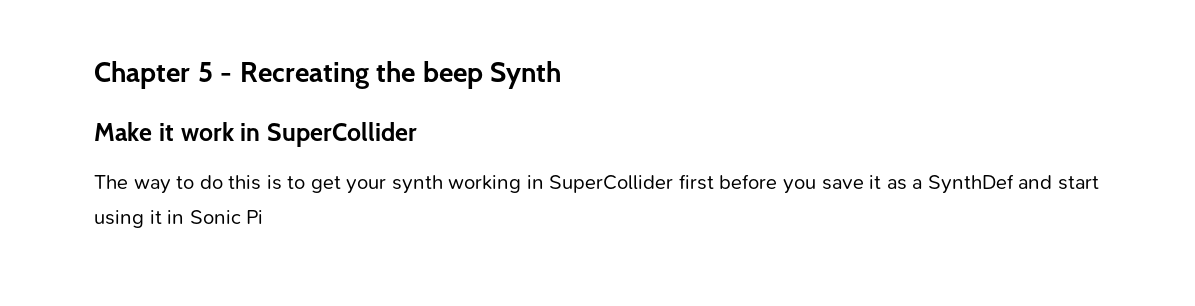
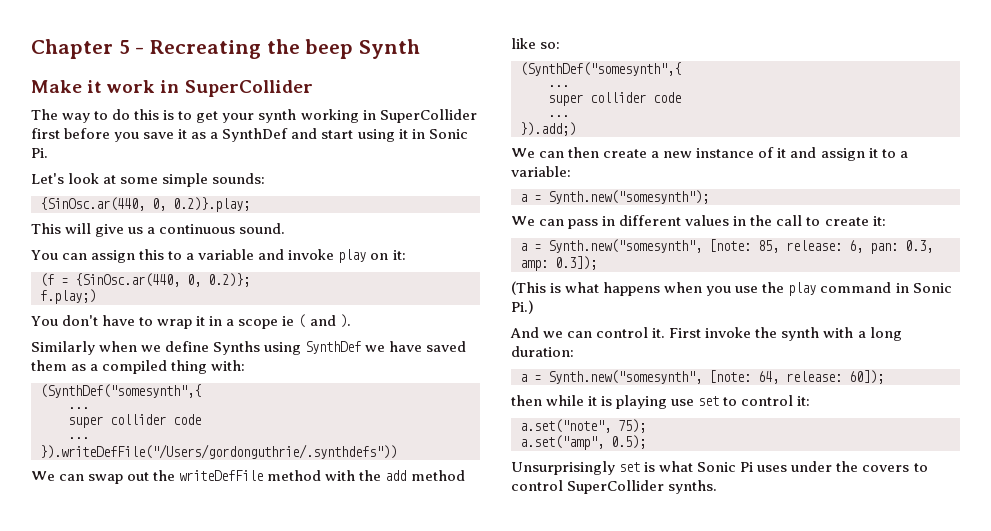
[246,210,264,224] Pi -> [31,148,48,158] [31,173,266,187] [40,197,250,212] [31,223,286,237] [31,249,406,263] [40,273,250,287] [40,289,96,304] [31,314,351,329] [31,341,467,355] [31,360,246,374] [40,384,201,398] [68,407,89,409] [68,414,201,428] [68,437,89,439] [40,444,397,459] [31,470,465,484] [511,38,561,49] [520,62,681,76] [548,85,569,87] [548,92,681,106] [548,115,569,117] [520,122,576,136] [511,147,908,161] [511,166,571,177] [520,190,709,204] [511,215,886,229] [520,239,933,254] [520,256,597,271] [511,281,952,296] [511,300,534,314] [510,327,902,341] [511,346,574,357] [520,370,884,384] [511,395,811,409] [520,419,646,433] [520,435,646,450] [511,461,928,475] [511,480,718,494] Pi. // Let's look at some simple sounds: // {SinOsc.ar(440, 0, 0.2)}.play; // This will give us a continuous sound. // You can assign this to a variable and invoke play on it: // (f = {SinOsc.ar(440, 0, 0.2)}; // f.play;) // You don't have to wrap it in a scope ie ( and ). // Similarly when we define Synths using SynthDef we have saved them as a compiled thing with: // (SynthDef("somesynth",{ // ... // super collider code // ... // }).writeDefFile("/Users/gordonguthrie/.synthdefs")) // We can swap out the writeDefFile method with the add method like so: // (SynthDef("somesynth",{ // ... // super collider code // ... // }).add;) // We can then create a new instance of it and assign it to a variable: // a = Synth.new("somesynth"); // We can pass in different values in the call to create it: // a = Synth.new("somesynth", [note: 85, release: 6, pan: 0.3, amp: 0.3]); // (This is what happens when you use the play command in Sonic Pi.) // And we can control it. First invoke the synth with a long duration: // a = Synth.new("somesynth", [note: 64, release: 60]); // then while it is playing use set to control it: // a.set("note", 75); // a.set("amp", 0.5); // Unsurprisingly set is what Sonic Pi uses under the covers to control SuperCollider synths.

